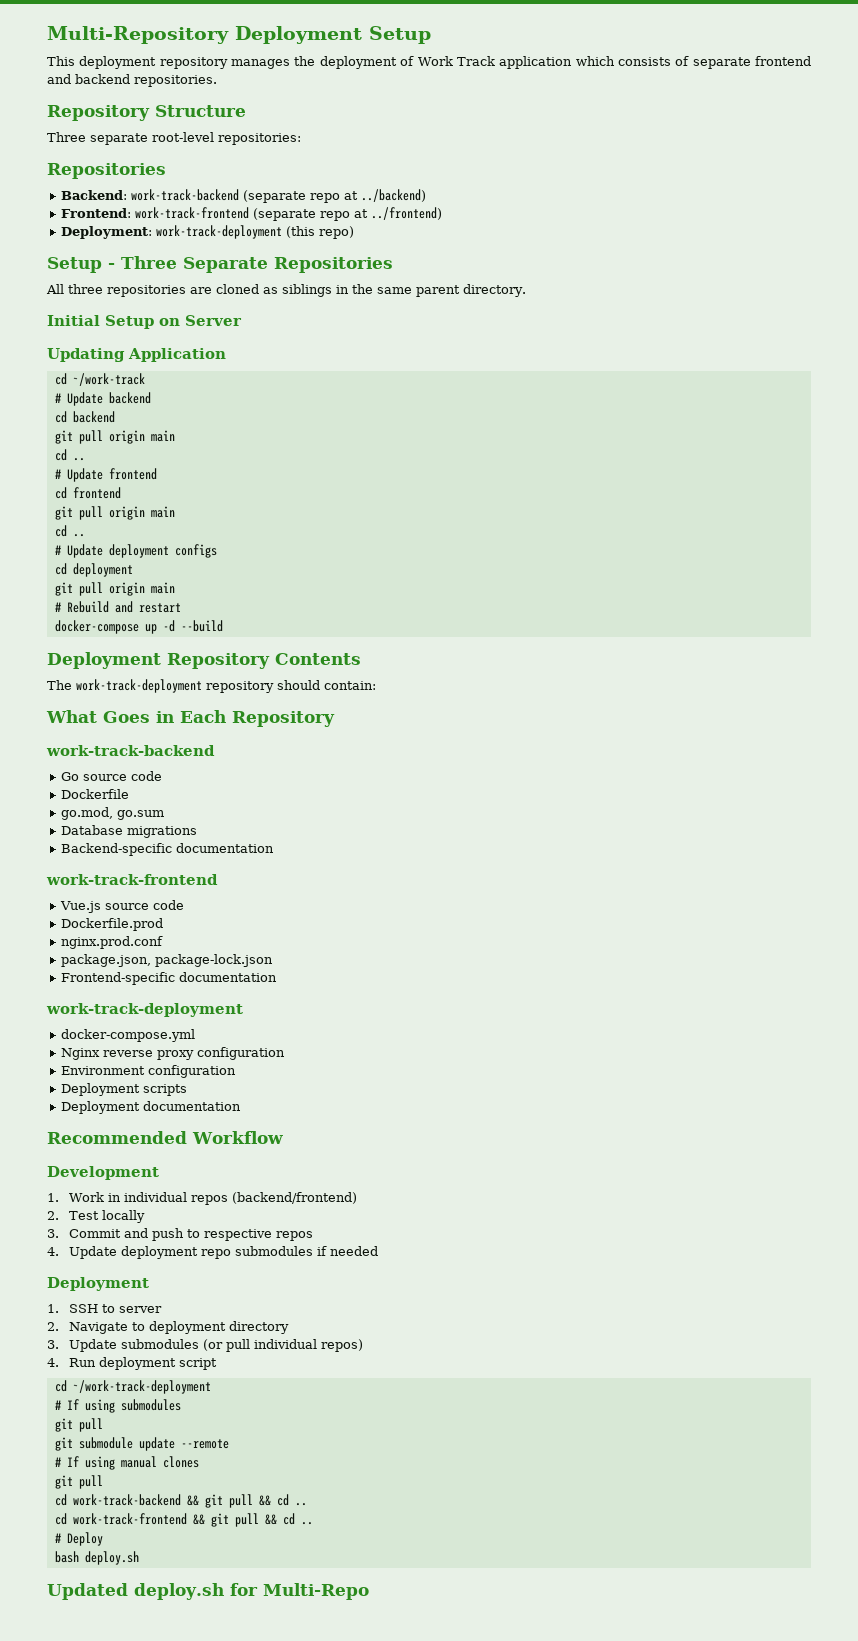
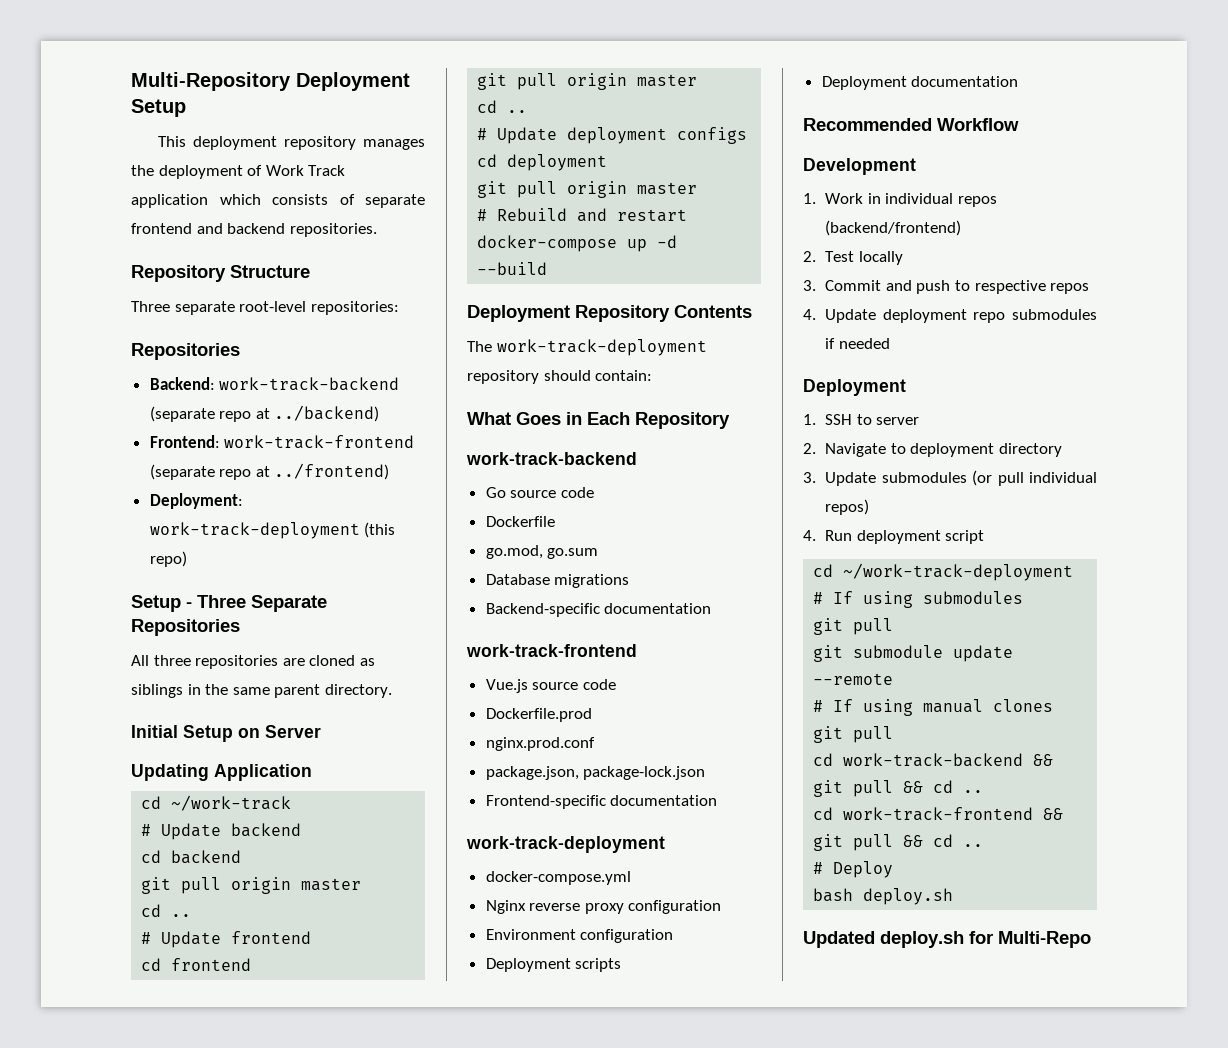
[150,430,175,442] main -> [301,878,362,891] master
[150,506,175,518] main -> [637,74,698,87] master
[150,582,175,594] main -> [637,182,698,195] master

